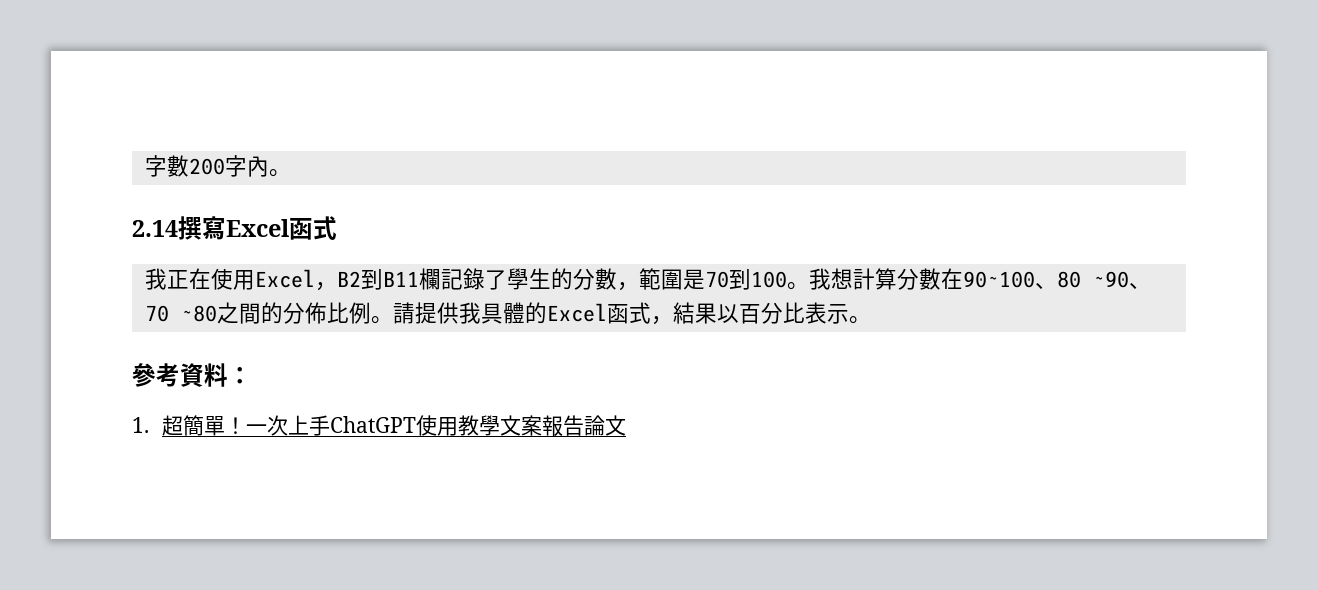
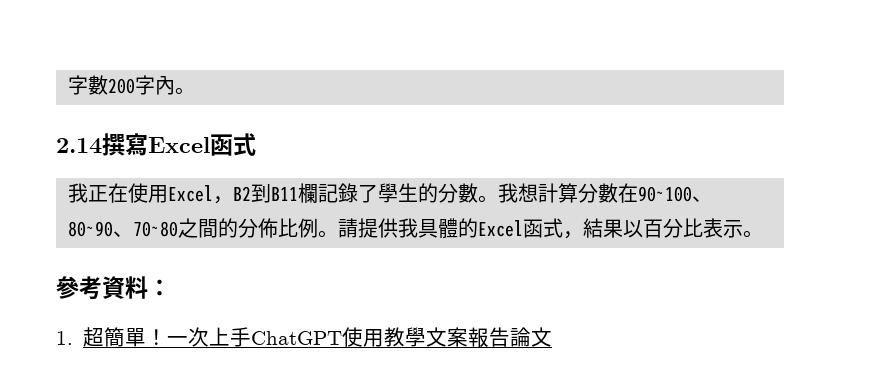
[616,268,787,291] ，範圍是70到100 -> (479, 193) none
[1056,271,1151,289] [144,305,217,322] 80 ~90、70 ~80 -> [68,221,179,237] 80~90、70~80

